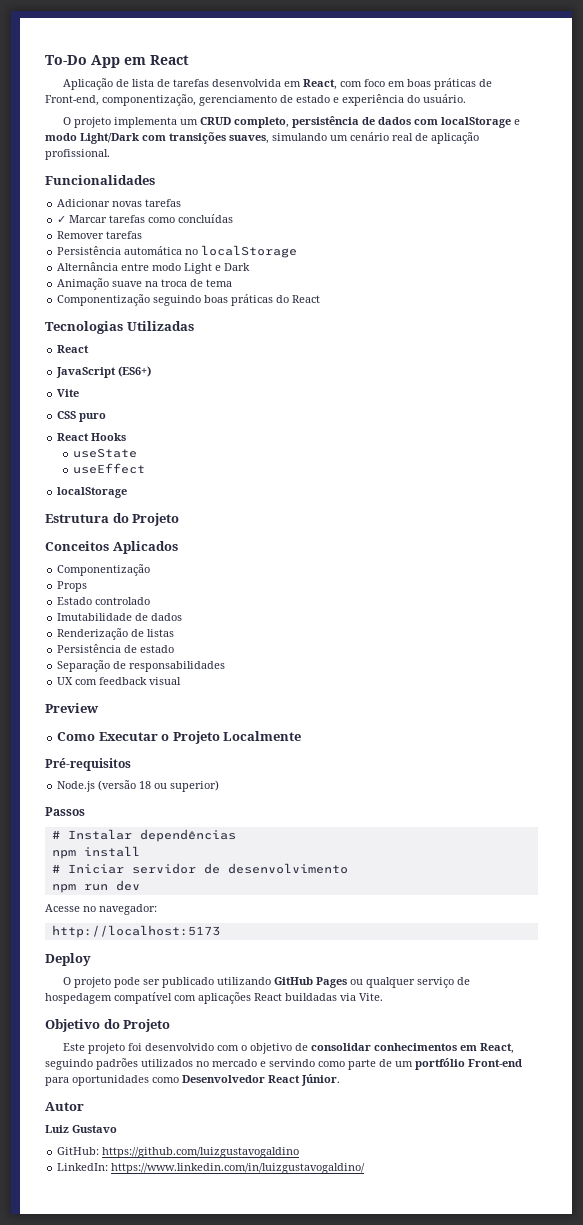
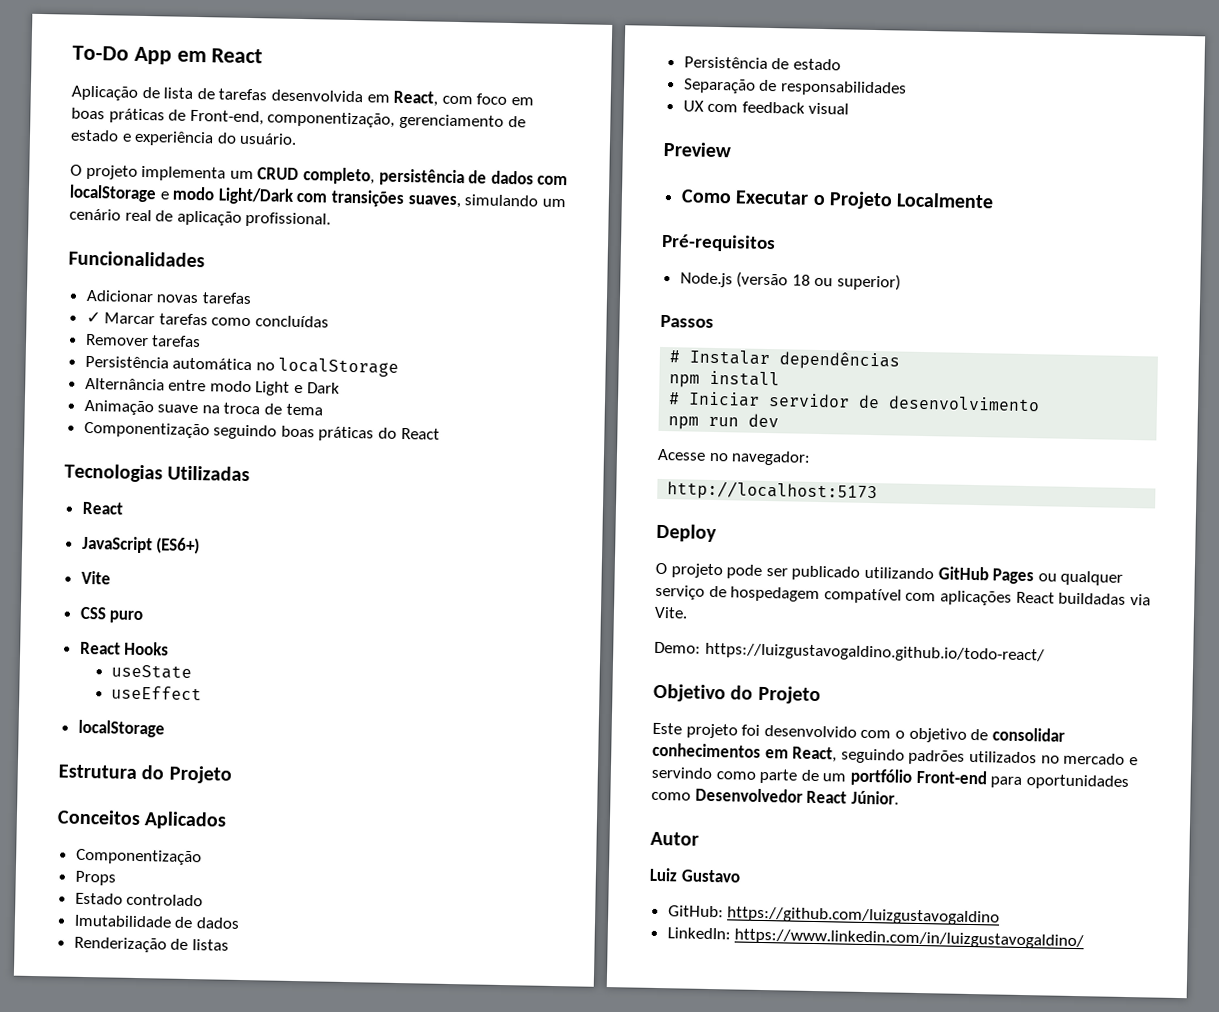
(383, 997) none -> [654,641,1045,664] // Demo: https://luizgustavogaldino.github.io/todo-react/

